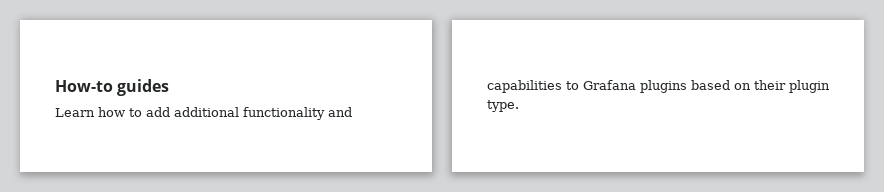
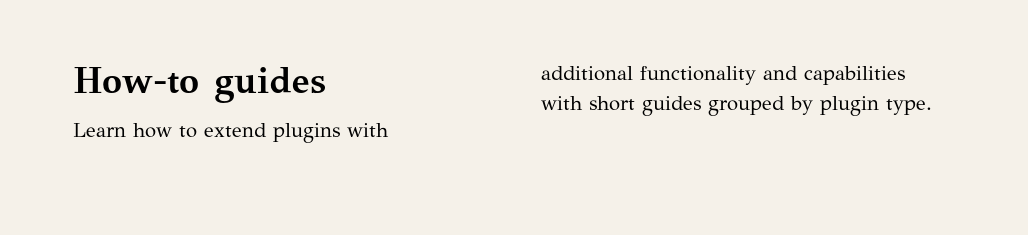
[146,107,170,117] add -> [204,123,389,143] extend plugins with
[566,80,786,93] to Grafana plugins based on their -> [541,96,813,116] with short guides grouped by

